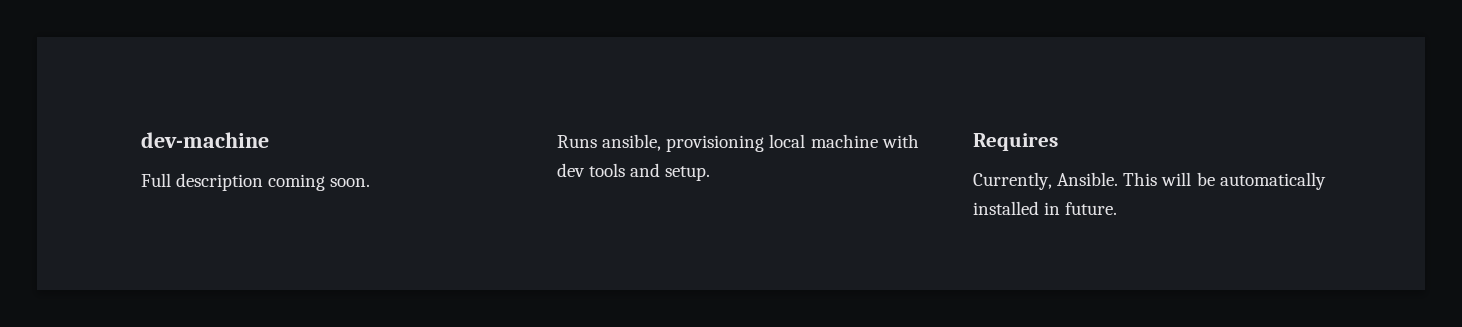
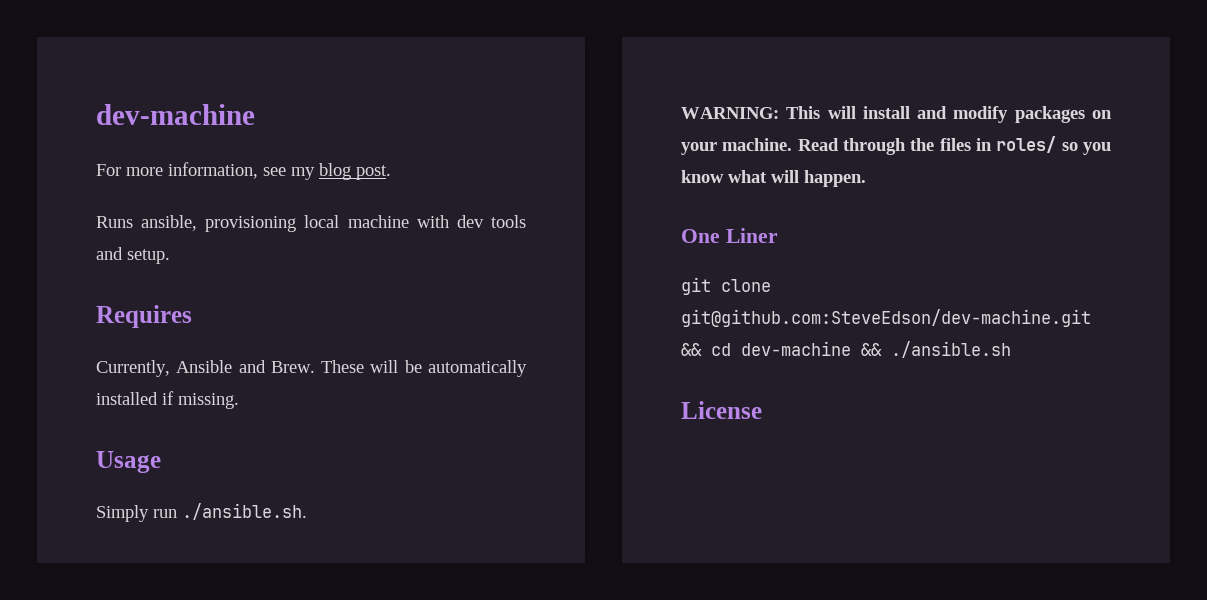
[141,173,371,191] Full description coming soon. -> [96,162,391,180] For more information, see my blog post.
[1057,172,1326,190] [973,201,1118,215] Ansible. This will be automatically installed in future. -> [176,360,527,377] [96,391,239,409] [96,451,161,473] [96,503,307,522] [681,106,1112,123] [681,136,1111,155] [681,170,866,187] [681,228,778,243] [681,277,771,295] [681,309,1091,327] [681,341,1011,358] [681,401,762,419] Ansible and Brew. These will be automatically installed if missing. // Usage // Simply run ./ansible.sh. // WARNING: This will install and modify packages on your machine. Read through the files in roles/ so you know what will happen. // One Liner // git clone git@github.com:SteveEdson/dev-machine.git && cd dev-machine && ./ansible.sh // License

